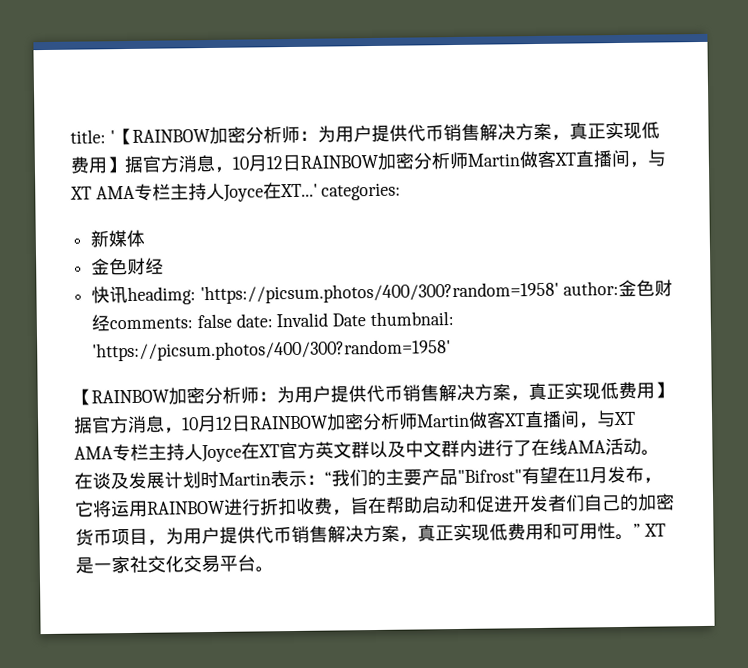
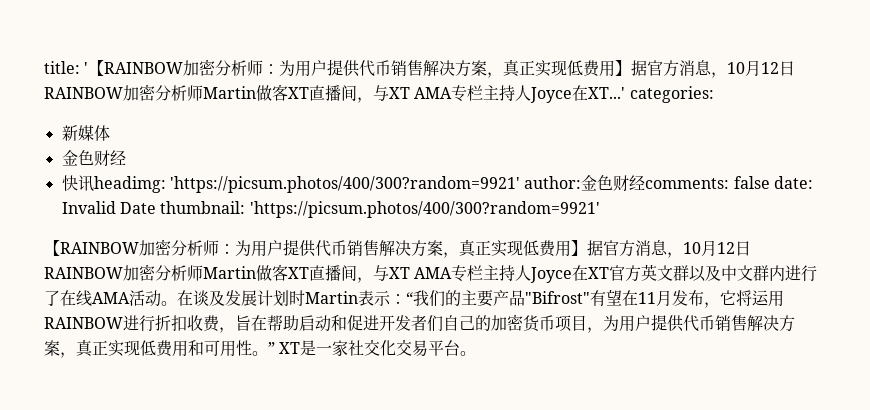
[199,281,559,305] 'https://picsum.photos/400/300?random=1958' -> [169,176,520,193] 'https://picsum.photos/400/300?random=9921'
[92,339,452,362] 'https://picsum.photos/400/300?random=1958' -> [249,201,600,218] 'https://picsum.photos/400/300?random=9921'

